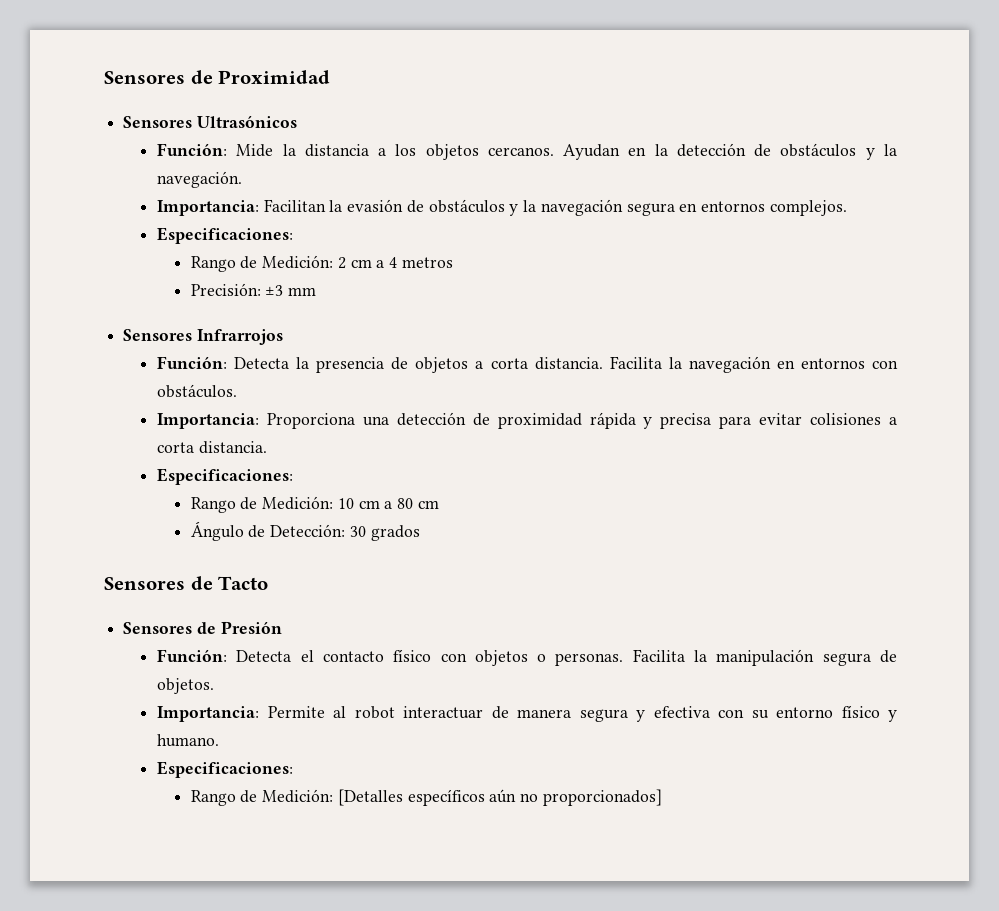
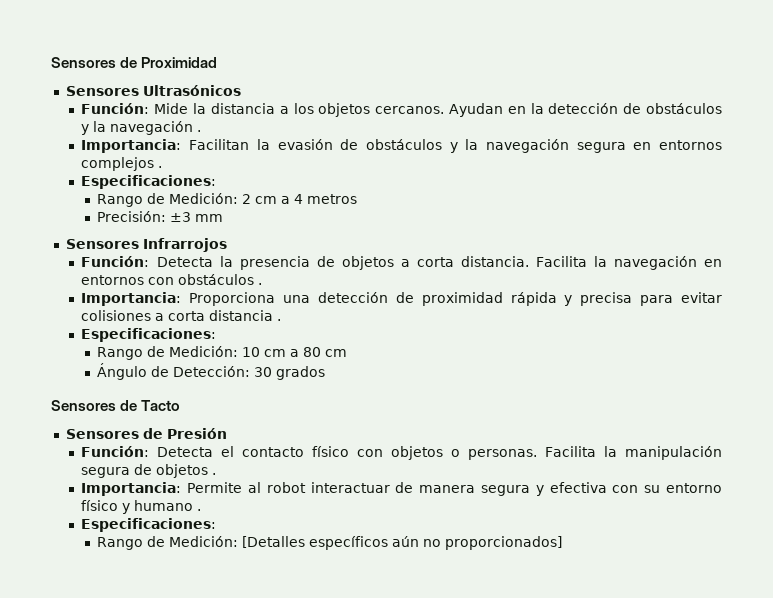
[156,171,242,188] navegación. -> [110,121,202,135] navegación .
[769,200,847,216] complejos. -> [81,157,163,171] complejos .
[156,384,237,398] obstáculos. -> [178,274,263,285] obstáculos .
[198,441,267,454] distancia. -> [209,310,282,321] distancia .
[156,678,214,694] objetos. -> [156,464,217,478] objetos .
[156,734,219,747] humano. -> [134,500,202,511] humano .

